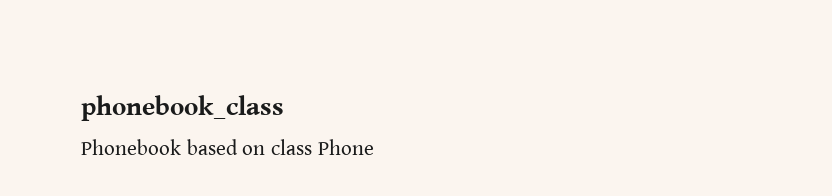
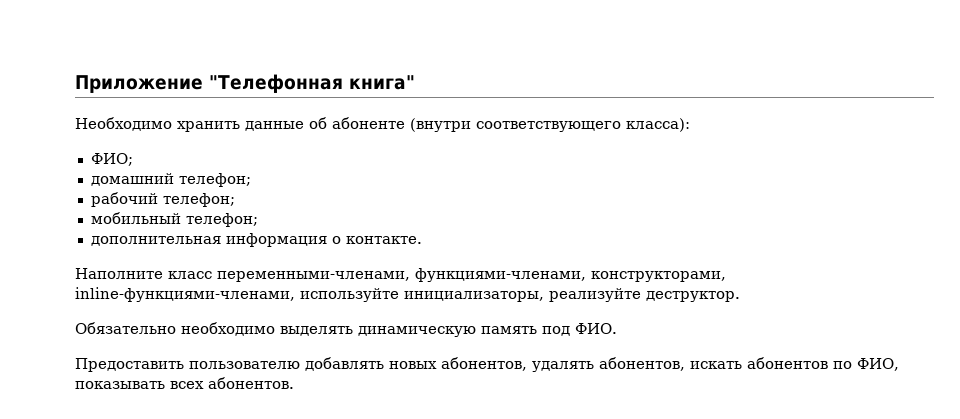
[81,95,284,121] [81,139,374,155] phonebook_class // Phonebook based on class Phone -> [75,74,415,93] [75,117,690,132] [90,153,133,166] [90,173,251,187] [90,192,235,207] [90,212,258,227] [90,233,422,247] [75,268,726,282] [75,287,740,302] [75,322,617,337] [75,357,899,372] [75,377,294,389] Приложение "Телефонная книга" // Необходимо хранить данные об абоненте (внутри соответствующего класса): // ФИО; // домашний телефон; // рабочий телефон; // мобильный телефон; // дополнительная информация о контакте. // Наполните класс переменными-членами, функциями-членами, конструкторами, inline-функциями-членами, используйте инициализаторы, реализуйте деструктор. // Обязательно необходимо выделять динамическую память под ФИО. // Предоставить пользователю добавлять новых абонентов, удалять абонентов, искать абонентов по ФИО, показывать всех абонентов.

